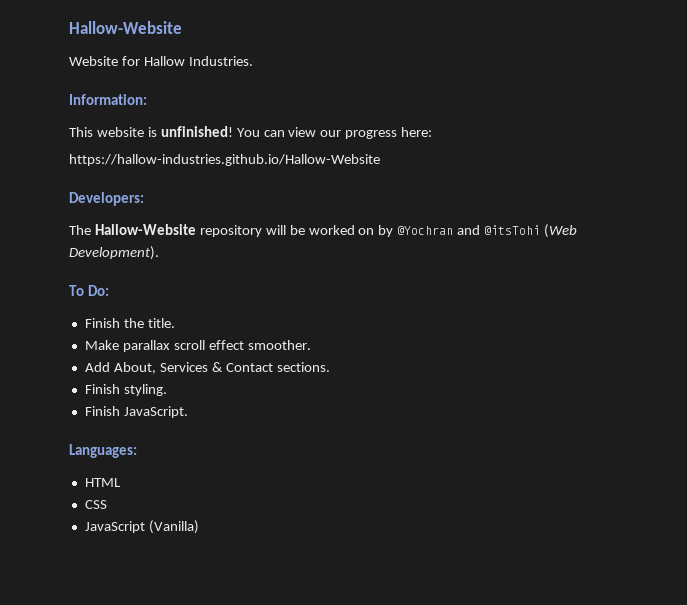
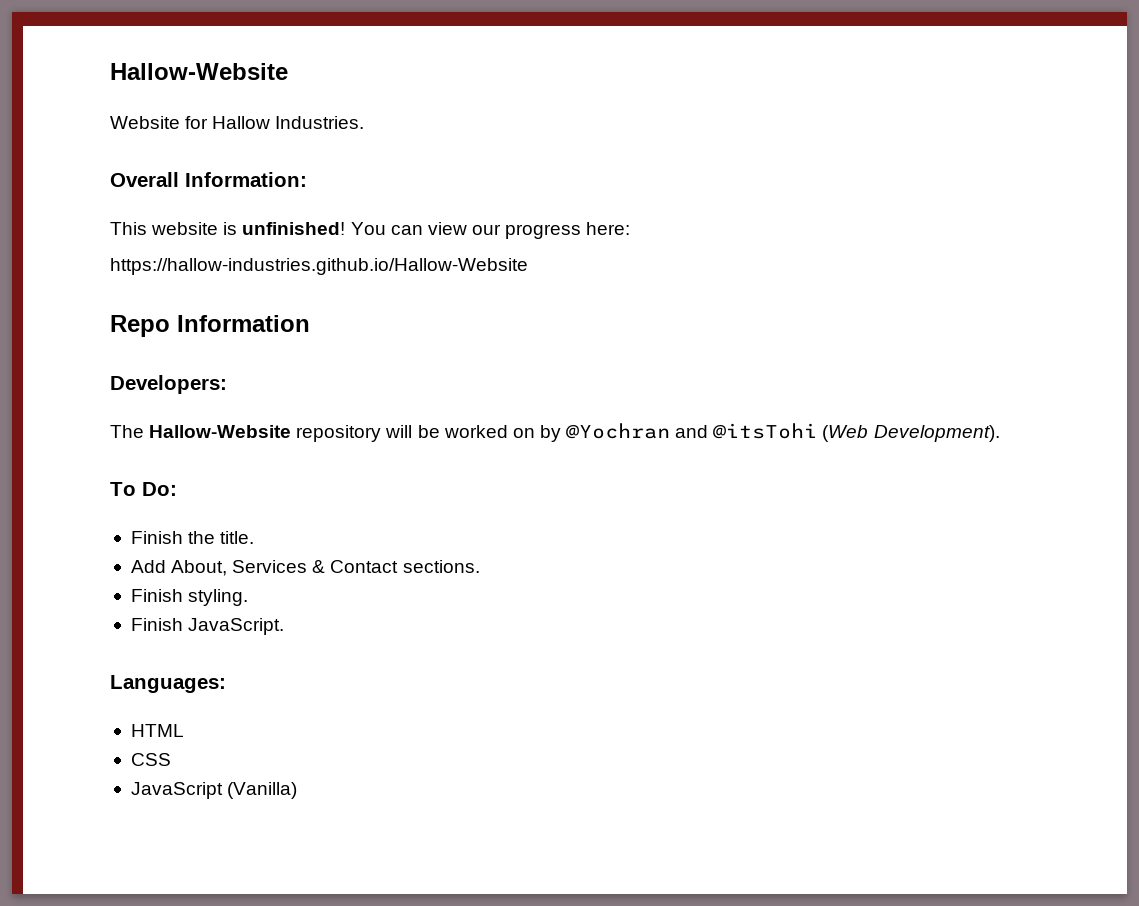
(253, 61) none -> [110,172,179,187] Overall
(380, 160) none -> [110,315,310,337] // Repo Information
[84,340,311,352] // Make parallax scroll effect smoother. -> (255, 537) none

